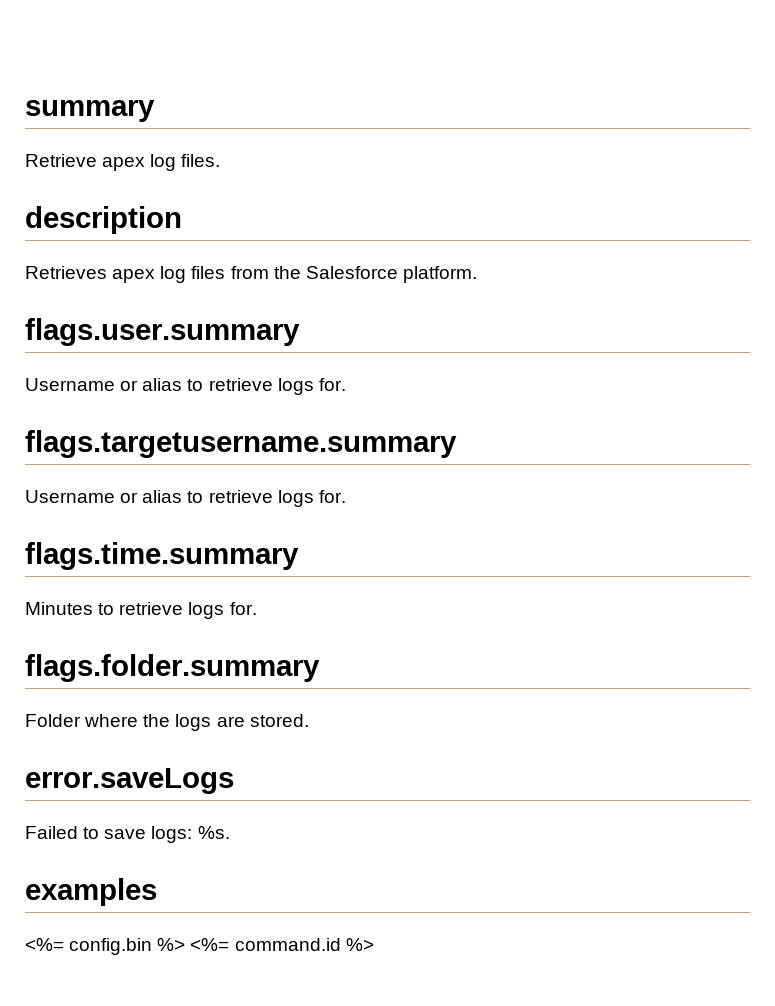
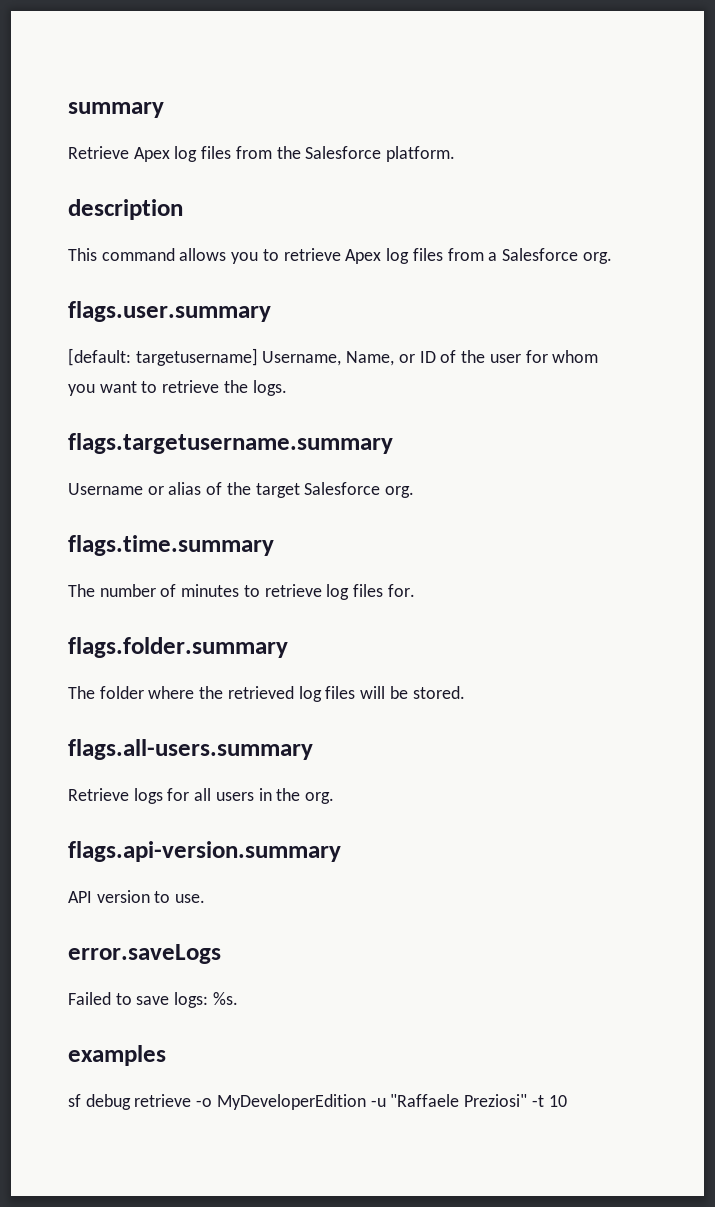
[102,154,221,171] [25,206,182,234] [25,266,156,283] apex log files. // description // Retrieves apex -> [133,147,170,162] Apex
[25,318,300,346] [25,378,346,395] [25,430,457,458] [25,490,346,507] [25,542,299,570] [25,602,257,619] [25,654,320,682] [25,714,309,731] flags.user.summary // Username or alias to retrieve logs for. // flags.targetusername.summary // Username or alias to retrieve logs for. // flags.time.summary // Minutes to retrieve logs for. // flags.folder.summary // Folder where the logs are stored. -> [68,199,183,220] [68,248,612,264] [68,301,271,322] [68,348,599,366] [68,380,287,396] [68,433,393,454] [68,482,415,498] [68,535,274,556] [68,584,415,600] [68,637,288,658] [68,686,465,702] [68,739,313,760] [68,788,335,804] [68,841,341,862] [68,890,206,903] description // This command allows you to retrieve Apex log files from a Salesforce org. // flags.user.summary // [default: targetusername] Username, Name, or ID of the user for whom you want to retrieve the logs. // flags.targetusername.summary // Username or alias of the target Salesforce org. // flags.time.summary // The number of minutes to retrieve log files for. // flags.folder.summary // The folder where the retrieved log files will be stored. // flags.all-users.summary // Retrieve logs for all users in the org. // flags.api-version.summary // API version to use.
[25,938,374,955] <%= config.bin %> <%= command.id %> -> [68,1094,567,1110] sf debug retrieve -o MyDeveloperEdition -u "Raffaele Preziosi" -t 10

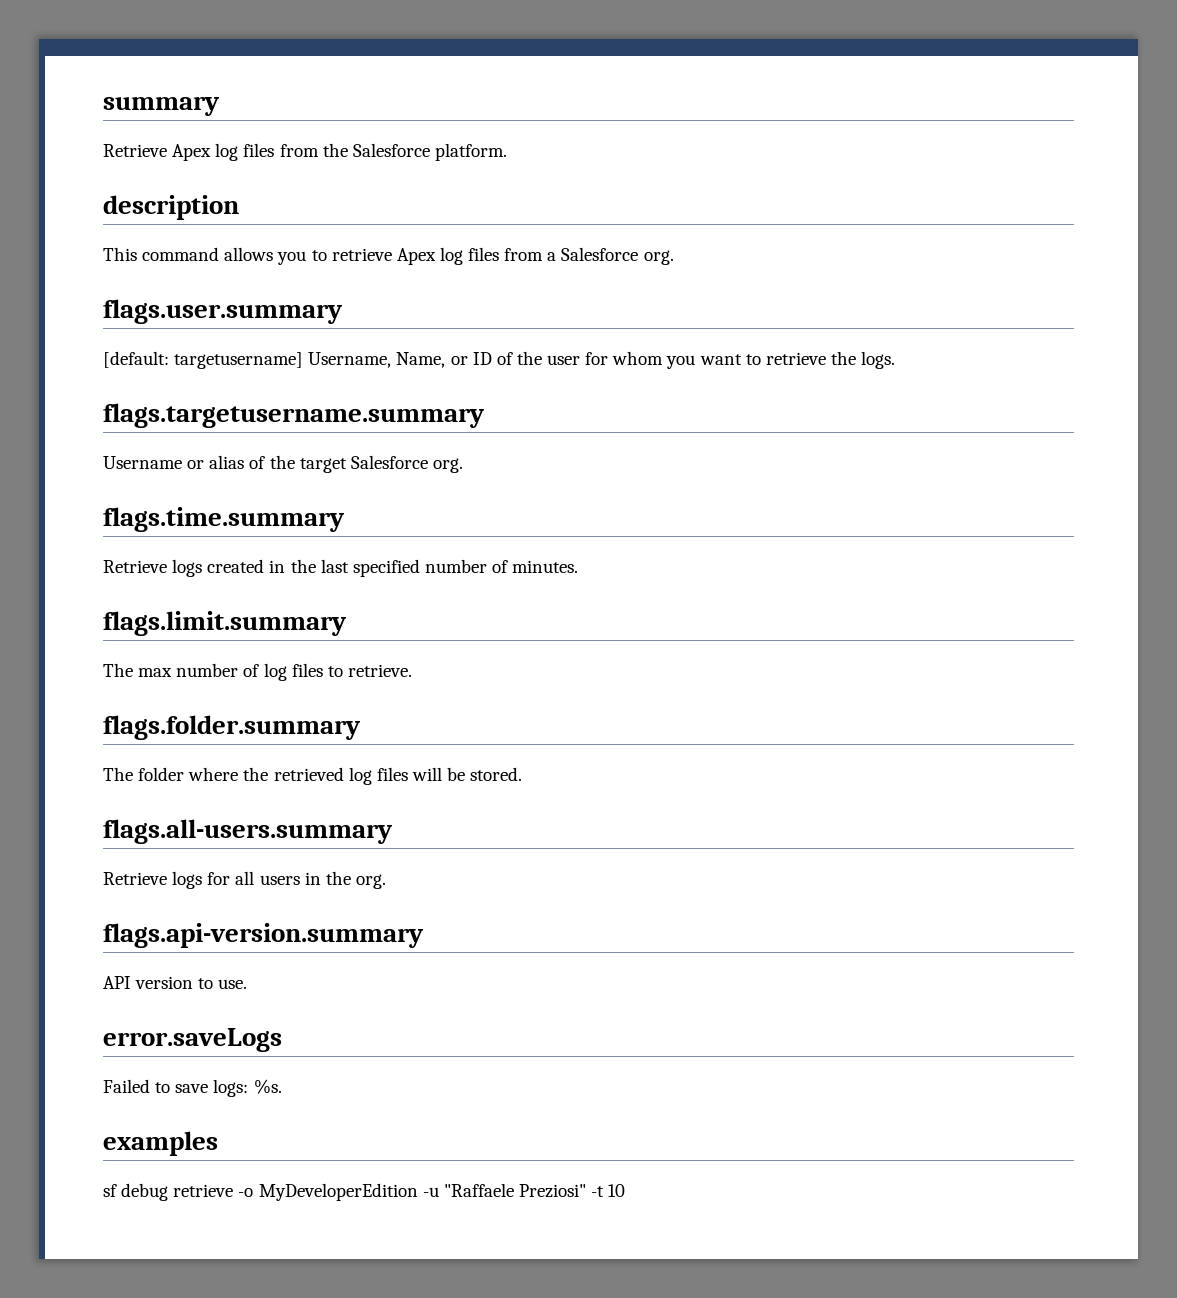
[68,584,415,600] The number of minutes to retrieve log files for. -> [103,559,579,577] [103,611,347,636] [103,663,412,681] Retrieve logs created in the last specified number of minutes. // flags.limit.summary // The max number of log files to retrieve.

